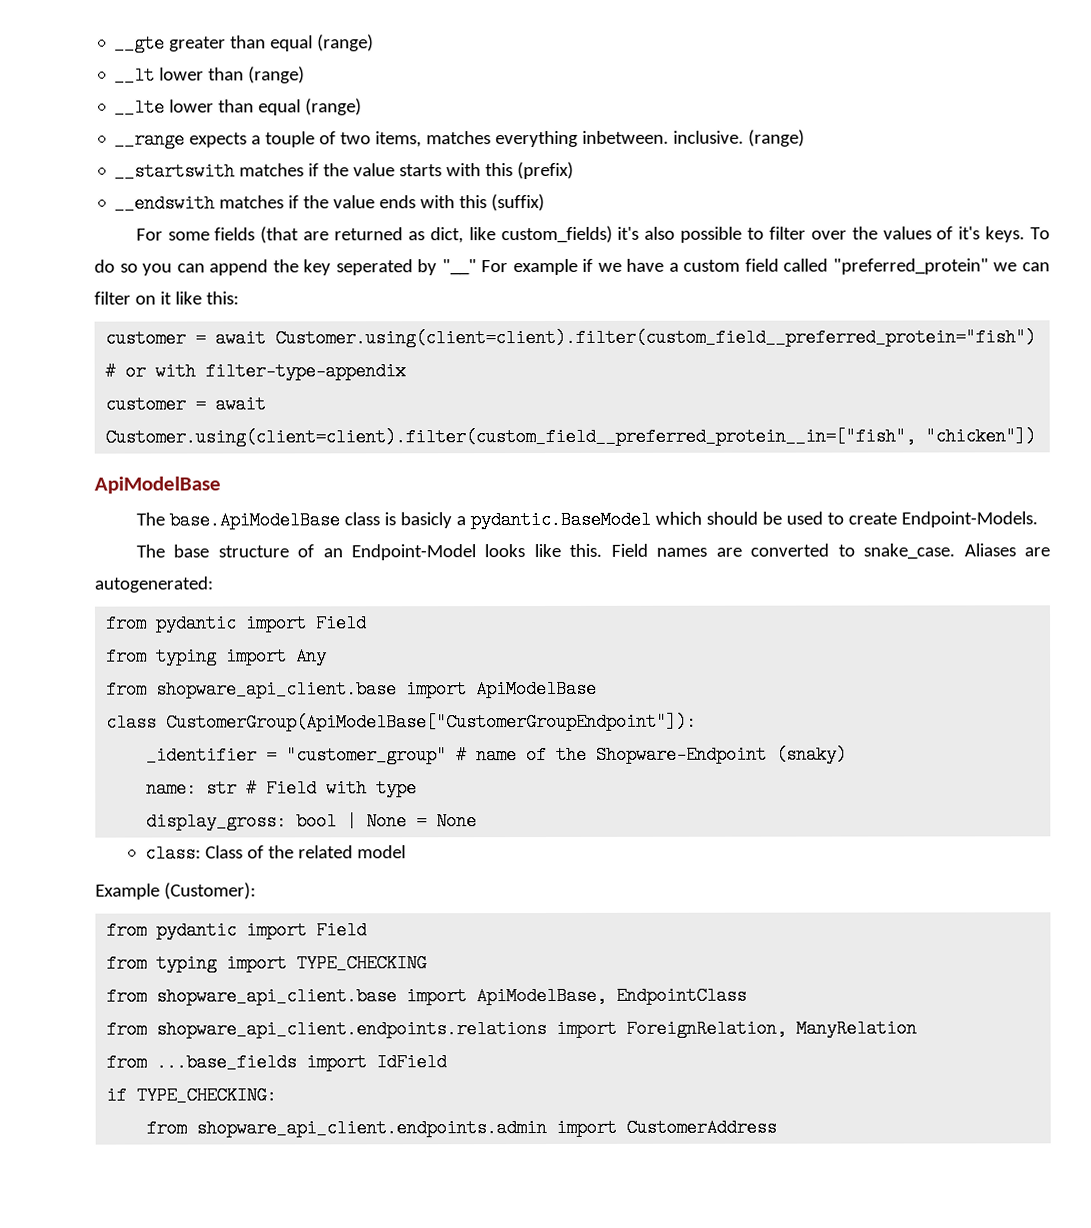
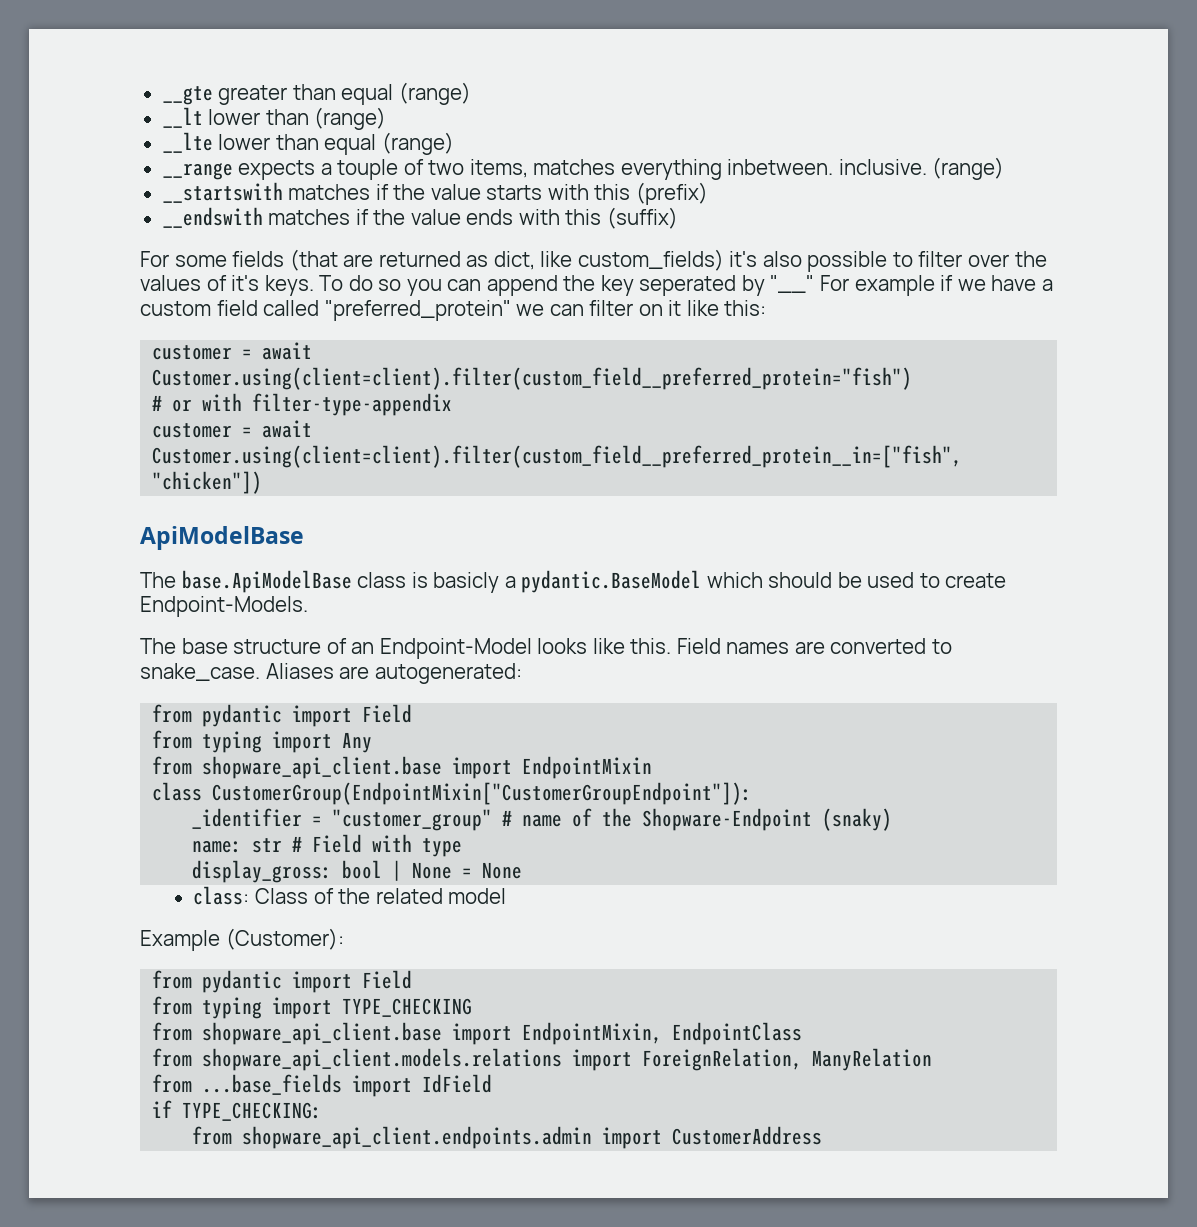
[476,679,598,699] [106,712,698,732] ApiModelBase // class CustomerGroup(ApiModelBase["CustomerGroupEndpoint"]): -> [522,756,653,779] [152,782,753,805] EndpointMixin // class CustomerGroup(EndpointMixin["CustomerGroupEndpoint"]):
[476,986,608,1006] ApiModelBase, -> [522,1022,663,1045] EndpointMixin,
[156,1019,548,1039] shopware_api_client.endpoints.relations -> [202,1048,563,1071] shopware_api_client.models.relations

